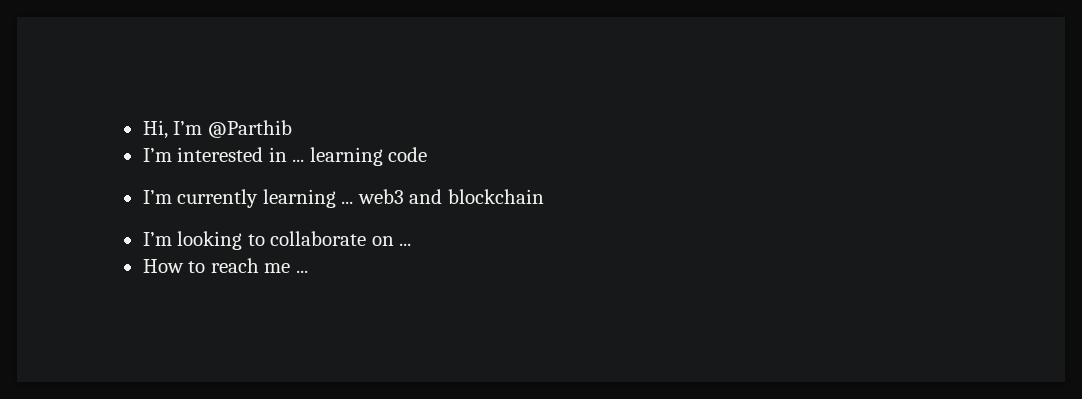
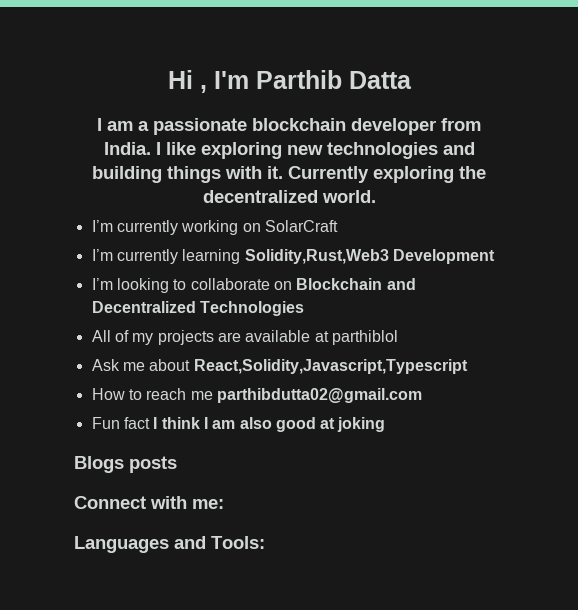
[142,120,292,139] [142,147,428,166] Hi, I’m @Parthib // I’m interested in ... learning code -> [167,70,412,93] [97,118,481,135] [103,142,475,159] [92,166,486,183] [202,190,376,203] [91,220,338,235] Hi , I'm Parthib Datta // I am a passionate blockchain developer from India. I like exploring new technologies and building things with it. Currently exploring the decentralized world. // I’m currently working on SolarCraft
[341,189,544,204] ... web3 and blockchain -> [244,249,495,264] Solidity,Rust,Web3 Development
[399,243,412,246] [142,258,308,273] ... // How to reach me ... -> [296,278,416,290] [91,301,304,316] [91,330,398,345] [91,359,468,374] [91,388,422,403] [91,417,386,432] [74,456,177,473] [74,496,224,509] [74,536,265,553] Blockchain and Decentralized Technologies // All of my projects are available at parthiblol // Ask me about React,Solidity,Javascript,Typescript // How to reach me parthibdutta02@gmail.com // Fun fact I think I am also good at joking // Blogs posts // Connect with me: // Languages and Tools:

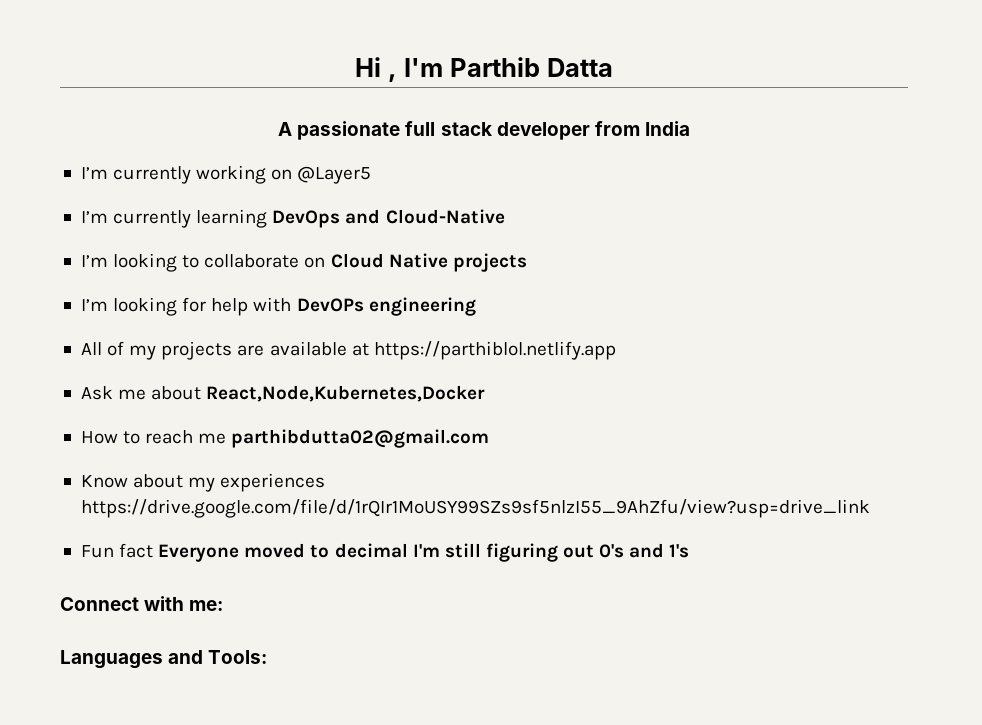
[97,118,481,135] [103,142,475,159] [92,166,486,183] [202,190,376,203] I am a passionate blockchain developer from India. I like exploring new technologies and building things with it. Currently exploring the decentralized world. -> [278,121,690,140] A passionate full stack developer from India
[264,220,338,232] SolarCraft -> [297,166,372,184] @Layer5
[244,249,495,264] Solidity,Rust,Web3 Development -> [272,209,505,228] DevOps and Cloud-Native
[296,278,416,290] [91,301,304,316] Blockchain and Decentralized Technologies -> [330,253,527,272] [80,297,476,316] Cloud Native projects // I’m looking for help with DevOPs engineering
[331,330,398,345] parthiblol -> [373,341,616,360] https://parthiblol.netlify.app
[193,359,468,374] React,Solidity,Javascript,Typescript -> [206,385,486,402] React,Node,Kubernetes,Docker
[91,417,386,432] [74,456,177,473] Fun fact I think I am also good at joking // Blogs posts -> [80,473,326,492] [80,499,870,518] [80,543,690,562] Know about my experiences https://drive.google.com/file/d/1rQIr1MoUSY99SZs9sf5nlzI55_9AhZfu/view?usp=drive_link // Fun fact Everyone moved to decimal I'm still figuring out 0's and 1's

